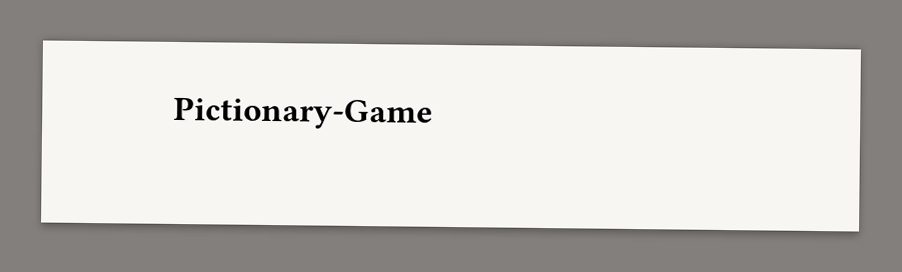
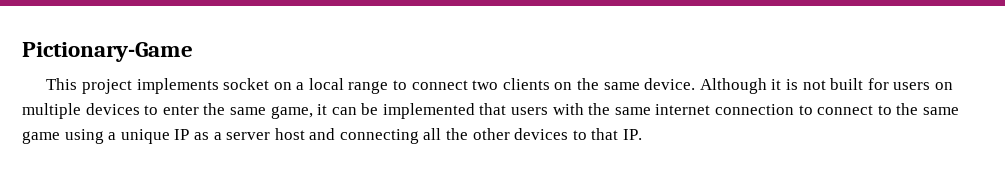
(433, 113) none -> [46,78,953,94] [22,103,959,119] [22,128,643,144] // This project implements socket on a local range to connect two clients on the same device. Although it is not built for users on multiple devices to enter the same game, it can be implemented that users with the same internet connection to connect to the same game using a unique IP as a server host and connecting all the other devices to that IP.

